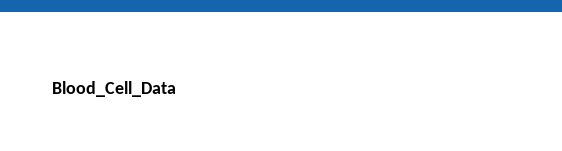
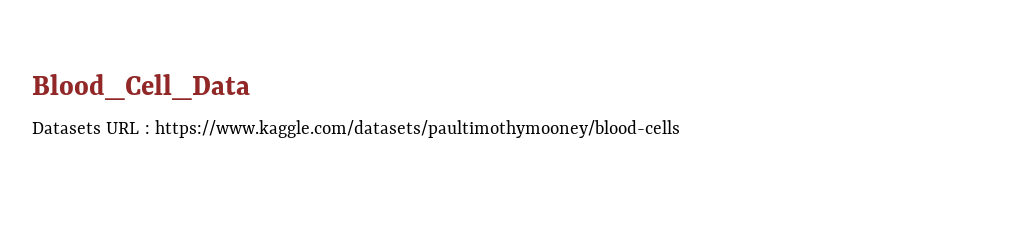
(176, 89) none -> [32,120,681,138] // Datasets URL : https://www.kaggle.com/datasets/paultimothymooney/blood-cells

